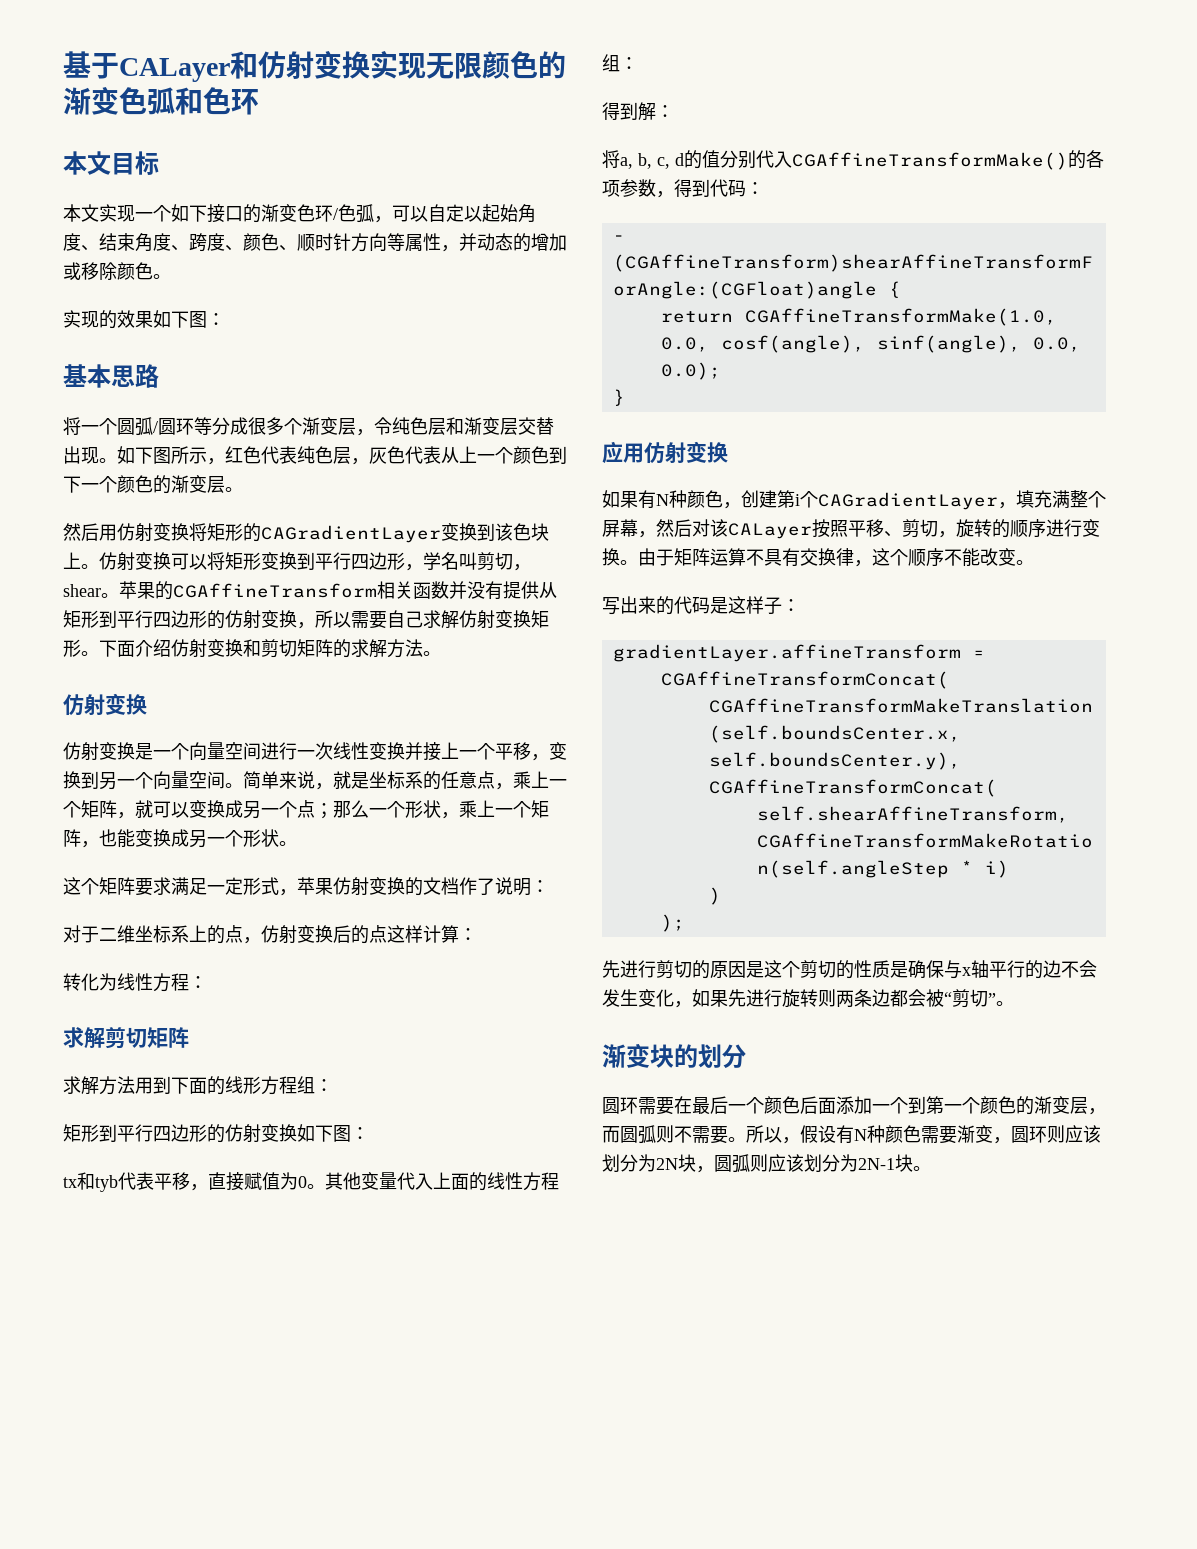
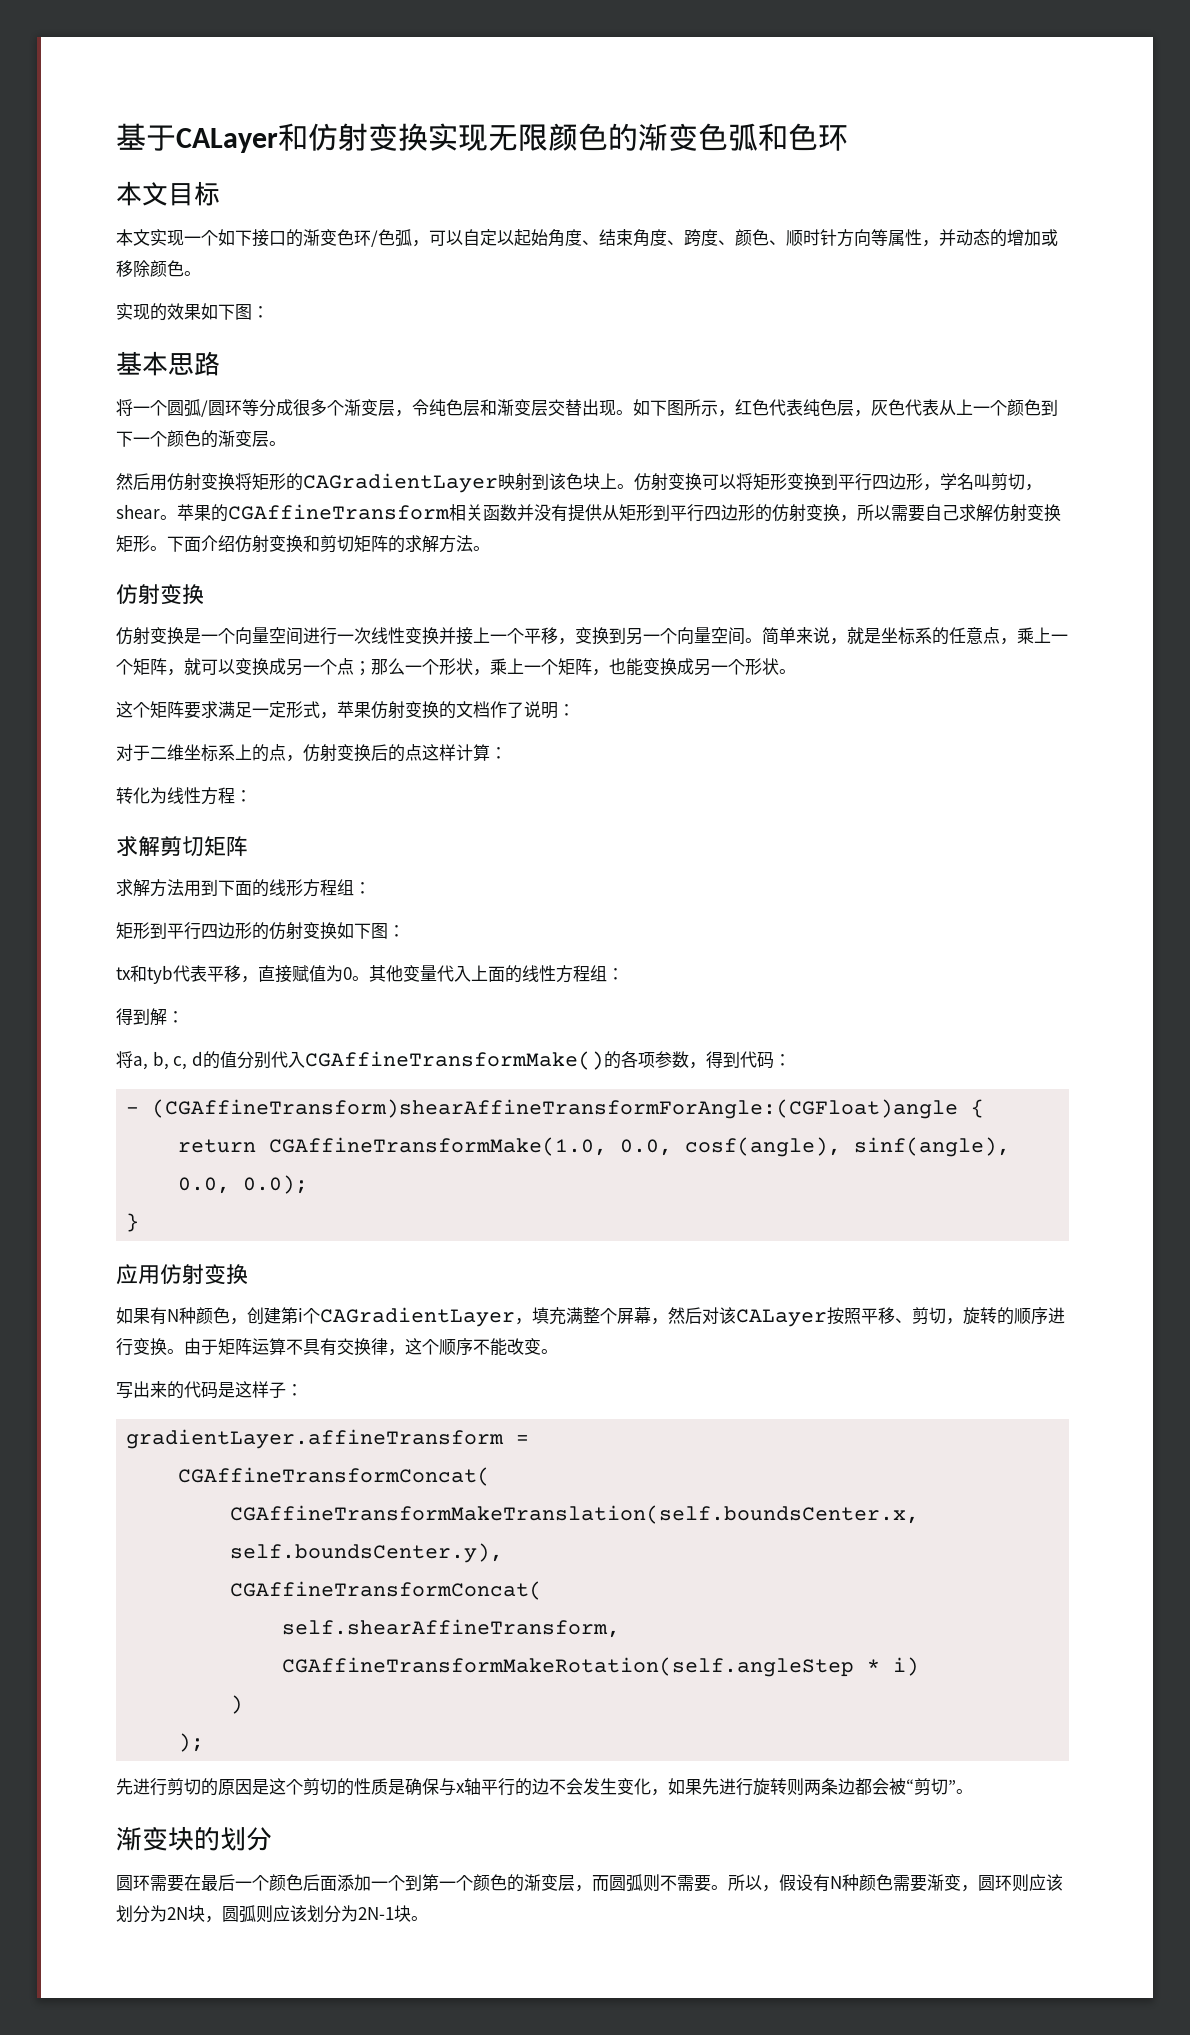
[441,523,477,541] 变换 -> [498,473,532,491] 映射

